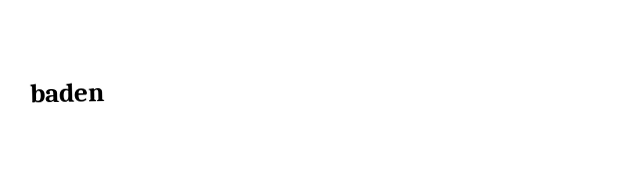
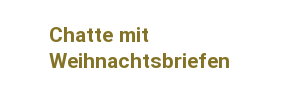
[29,82,105,103] baden -> [49,27,149,42] [49,53,230,68] Chatte mit Weihnachtsbriefen

